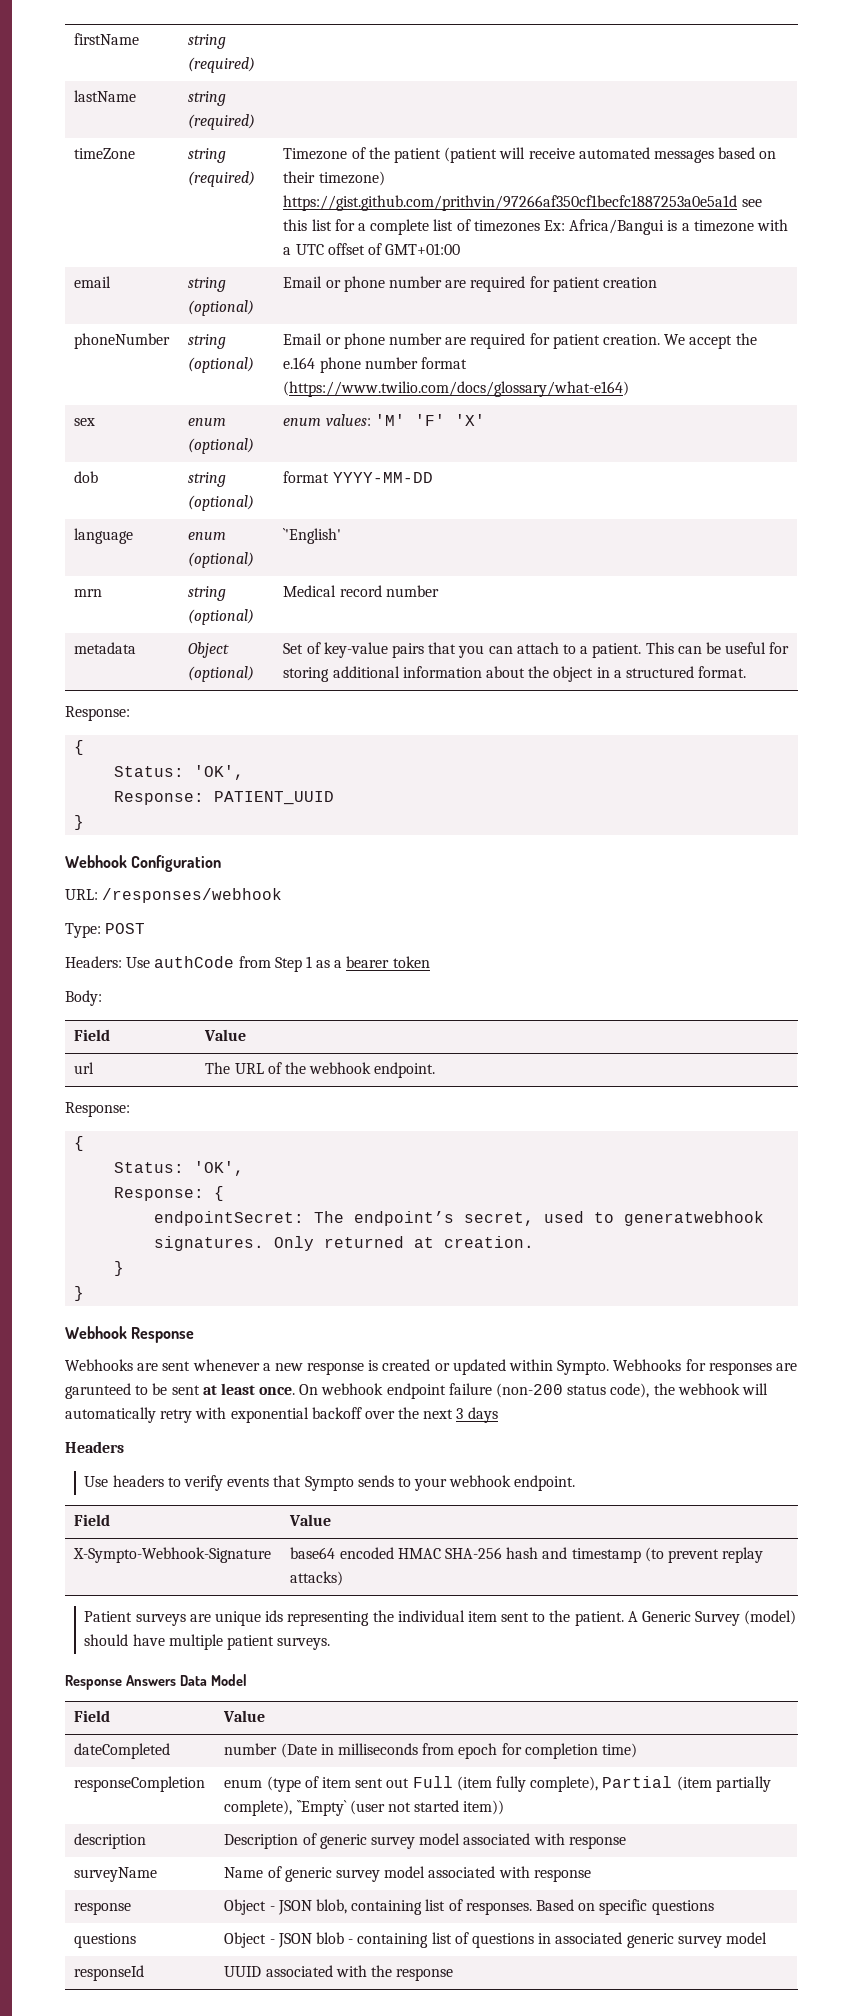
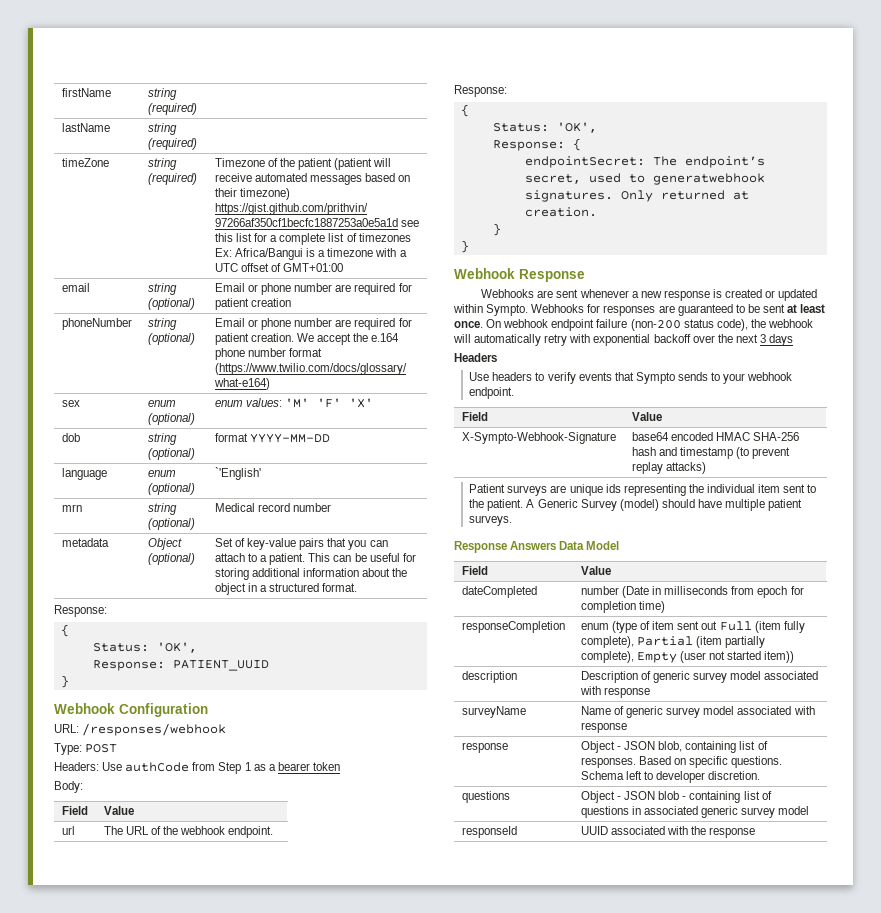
[65,1383,131,1399] garunteed -> [677,304,733,316] guaranteed
[296,1800,347,1816] ``Empty` -> [637,652,678,663] Empty
[651,1900,714,1915] questions -> [731,756,783,768] [580,771,761,783] questions. Schema left to developer discretion.

